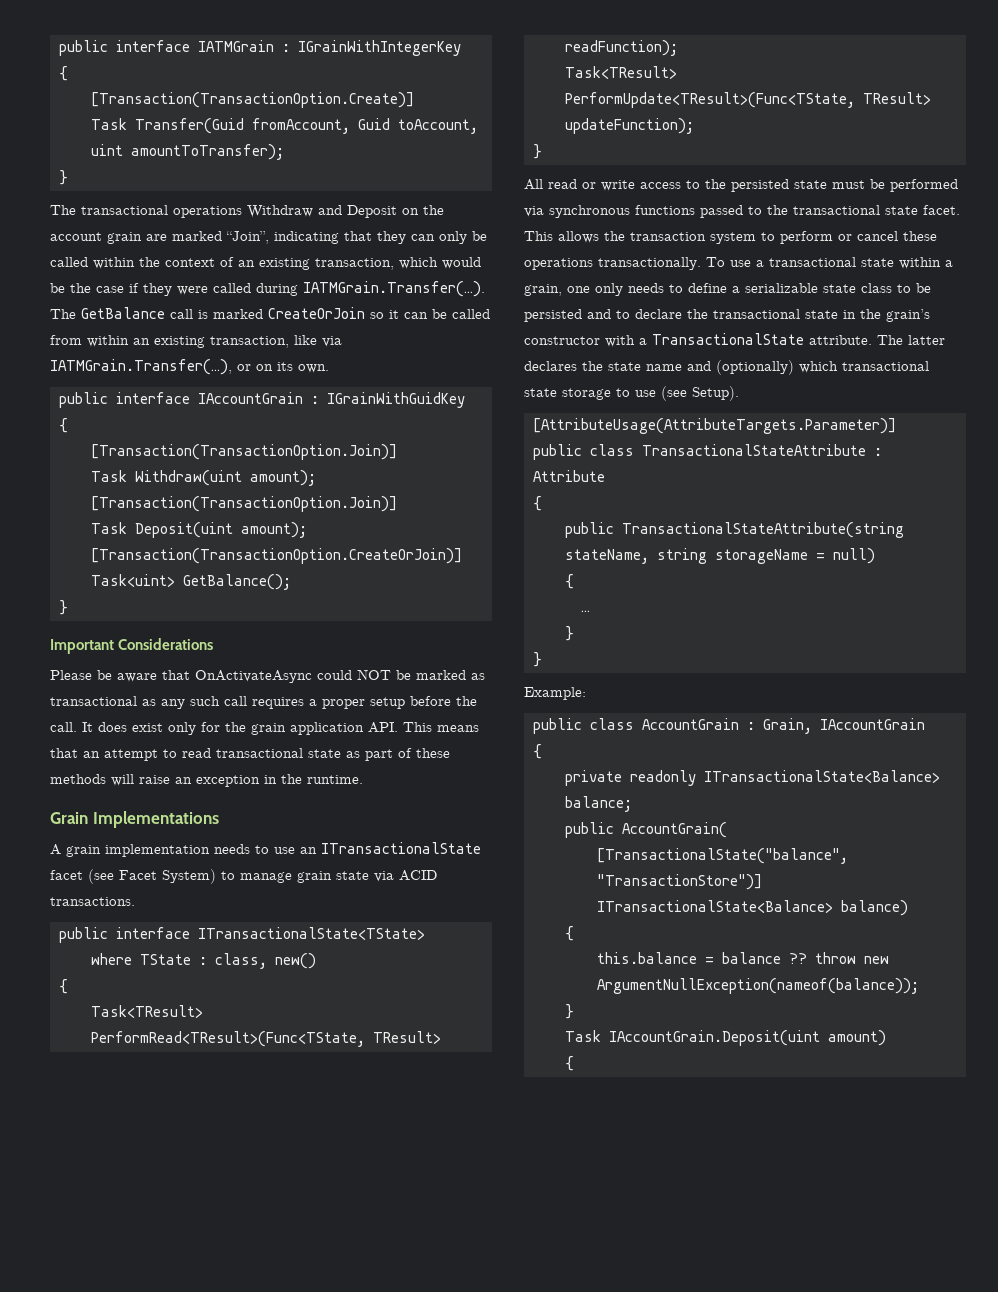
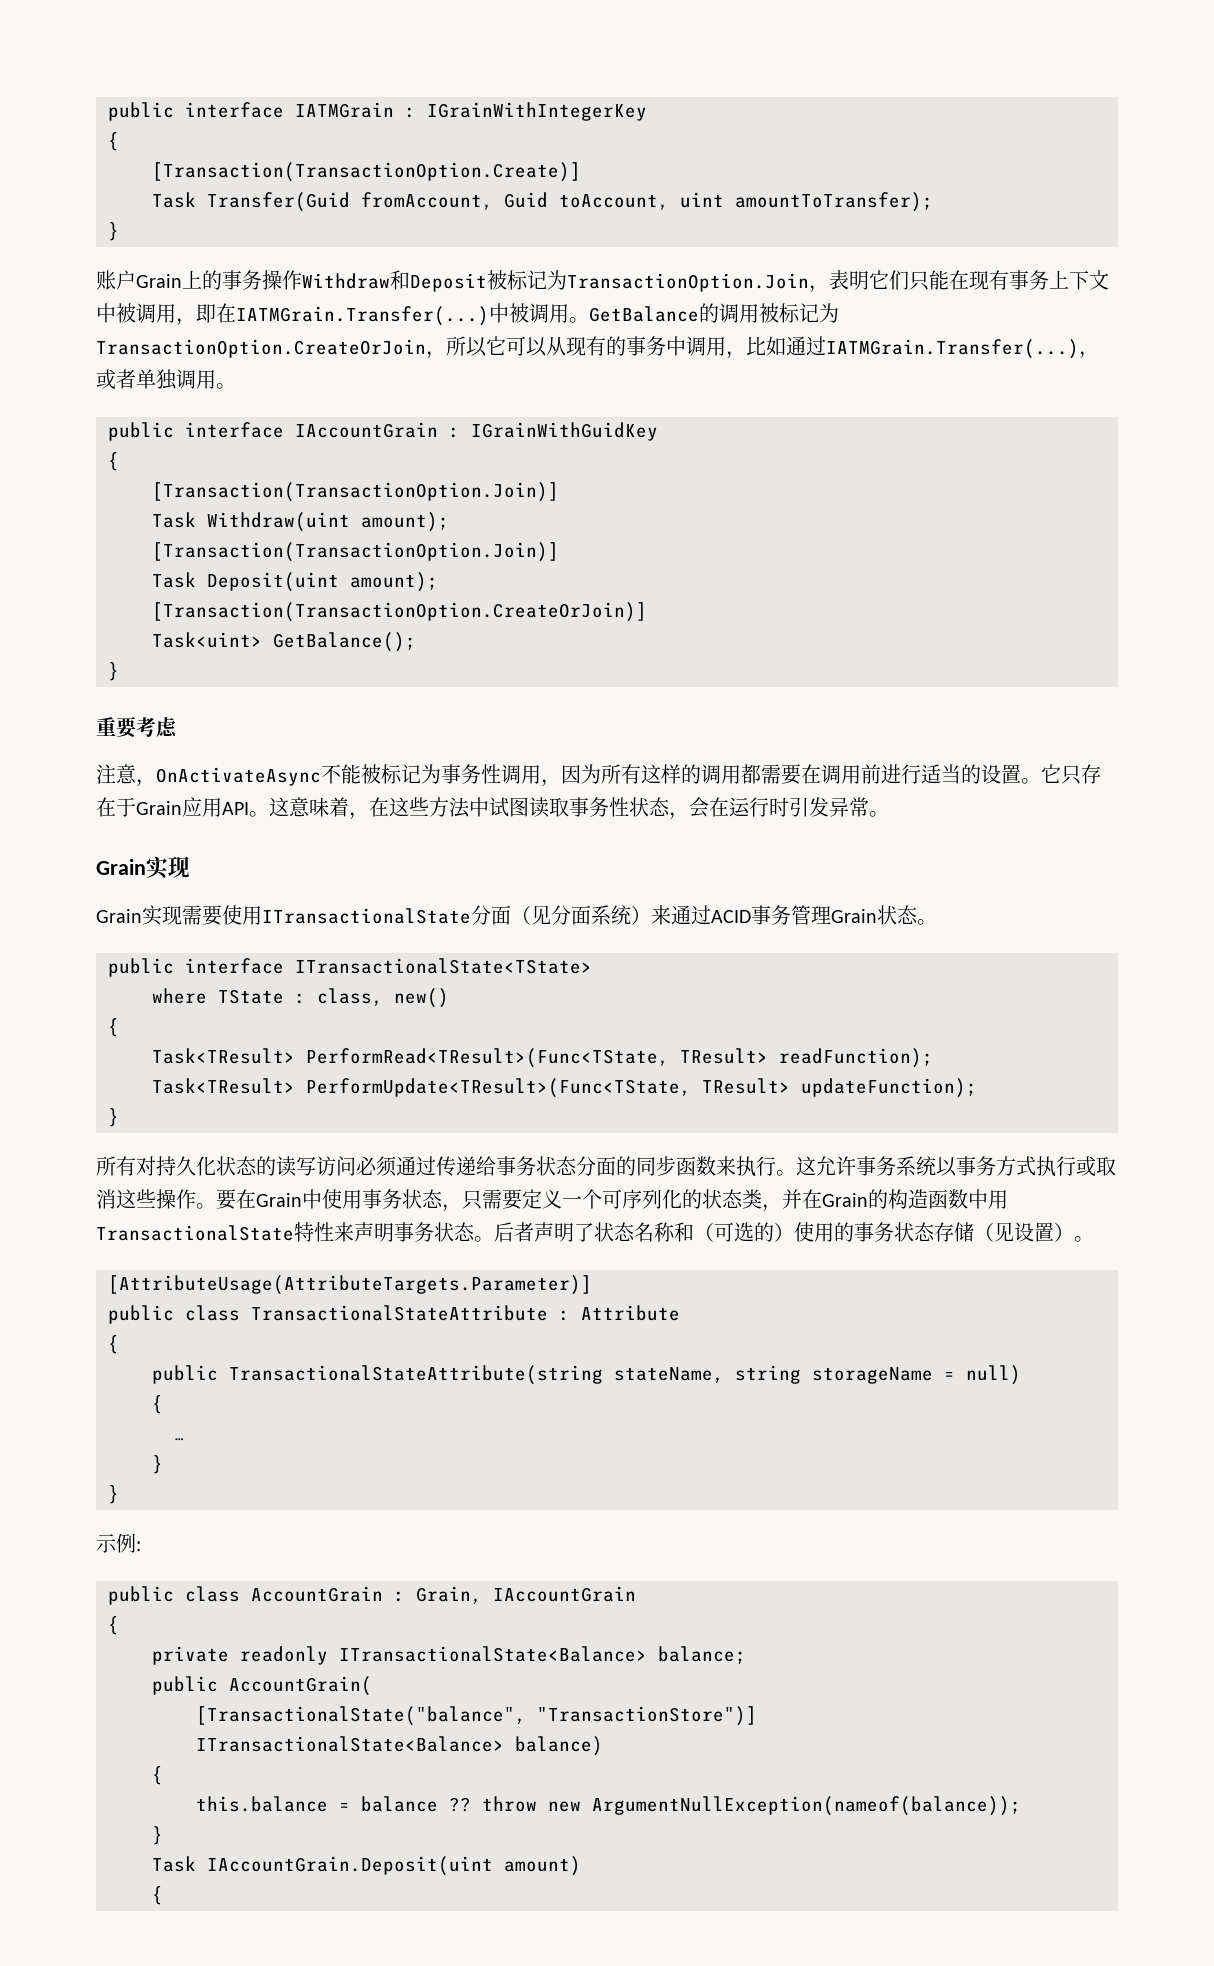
[50,205,444,218] [50,231,487,244] [50,257,481,270] [50,281,485,297] [50,307,490,319] [50,335,342,348] [50,359,329,375] The transactional operations Withdraw and Deposit on the account grain are marked “Join”, indicating that they can only be called within the context of an existing transaction, which would be the case if they were called during IATMGrain.Transfer(…). The GetBalance call is marked CreateOrJoin so it can be called from within an existing transaction, like via IATMGrain.Transfer(…), or on its own. -> [96,270,1109,293] [96,303,839,326] [96,336,1099,359] [96,369,236,390] 账户Grain上的事务操作Withdraw和Deposit被标记为TransactionOption.Join，表明它们只能在现有事务上下文中被调用，即在IATMGrain.Transfer(...)中被调用。GetBalance的调用被标记为TransactionOption.CreateOrJoin，所以它可以从现有的事务中调用，比如通过IATMGrain.Transfer(...)，或者单独调用。
[50,638,214,654] [50,669,485,683] [50,696,477,709] [50,722,479,735] [50,748,450,761] [50,774,363,787] [50,811,219,828] [50,842,481,857] [50,869,437,884] [50,897,135,906] Important Considerations // Please be aware that OnActivateAsync could NOT be marked as transactional as any such call requires a proper setup before the call. It does exist only for the grain application API. This means that an attempt to read transactional state as part of these methods will raise an exception in the runtime. // Grain Implementations // A grain implementation needs to use an ITransactionalState facet (see Facet System) to manage grain state via ACID transactions. -> [96,717,177,738] [96,764,1101,787] [96,797,889,820] [96,856,190,879] [96,905,937,926] 重要考虑 // 注意，OnActivateAsync不能被标记为事务性调用，因为所有这样的调用都需要在调用前进行适当的设置。它只存在于Grain应用API。这意味着，在这些方法中试图读取事务性状态，会在运行时引发异常。 // Grain实现 // Grain实现需要使用ITransactionalState分面（见分面系统）来通过ACID事务管理Grain状态。
[524,179,958,192] [524,205,960,218] [524,231,937,244] [524,257,953,270] [524,283,931,296] [524,309,930,322] [524,333,945,347] [524,360,929,375] [524,386,739,401] All read or write access to the persisted state must be performed via synchronous functions passed to the transactional state facet. This allows the transaction system to perform or cancel these operations transactionally. To use a transactional state within a grain, one only needs to define a serializable state class to be persisted and to declare the transactional state in the grain’s constructor with a TransactionalState attribute. The latter declares the state name and (optionally) which transactional state storage to use (see Setup). -> [96,1156,1116,1177] [96,1189,1008,1212] [96,1222,1094,1242] 所有对持久化状态的读写访问必须通过传递给事务状态分面的同步函数来执行。这允许事务系统以事务方式执行或取消这些操作。要在Grain中使用事务状态，只需要定义一个可序列化的状态类，并在Grain的构造函数中用TransactionalState特性来声明事务状态。后者声明了状态名称和（可选的）使用的事务状态存储（见设置）。
[524,687,586,700] Example: -> [96,1533,141,1553] 示例:

